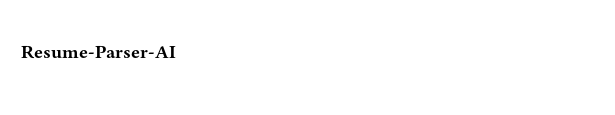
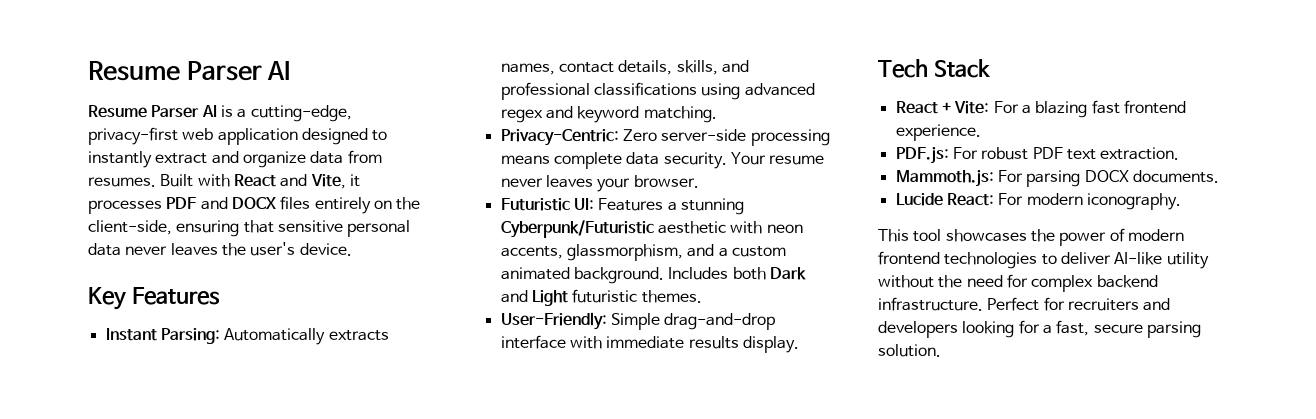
[21,45,176,59] Resume-Parser-AI -> [88,61,291,81] [88,105,352,122] [88,127,388,145] [88,150,382,168] [88,174,360,189] [88,196,421,214] [88,220,411,237] [88,242,352,256] [88,287,220,310] [105,328,389,345] [500,60,749,75] [500,82,815,100] [500,106,717,123] [500,129,830,146] [500,152,825,169] [500,175,699,192] [500,198,744,215] [500,220,803,238] [500,244,786,261] [500,267,806,284] [500,289,702,306] [500,312,776,330] [500,335,799,353] [878,59,991,78] [895,100,1186,118] [895,124,981,141] [895,146,1180,164] [895,169,1219,187] [895,193,1181,210] [878,228,1184,246] [878,251,1209,269] [878,274,1158,292] [878,297,1171,311] [878,320,1201,338] [878,344,941,357] Resume Parser AI // Resume Parser AI is a cutting-edge, privacy-first web application designed to instantly extract and organize data from resumes. Built with React and Vite, it processes PDF and DOCX files entirely on the client-side, ensuring that sensitive personal data never leaves the user's device. // Key Features // Instant Parsing: Automatically extracts names, contact details, skills, and professional classifications using advanced regex and keyword matching. // Privacy-Centric: Zero server-side processing means complete data security. Your resume never leaves your browser. // Futuristic UI: Features a stunning Cyberpunk/Futuristic aesthetic with neon accents, glassmorphism, and a custom animated background. Includes both Dark and Light futuristic themes. // User-Friendly: Simple drag-and-drop interface with immediate results display. // Tech Stack // React + Vite: For a blazing fast frontend experience. // PDF.js: For robust PDF text extraction. // Mammoth.js: For parsing DOCX documents. // Lucide React: For modern iconography. // This tool showcases the power of modern frontend technologies to deliver AI-like utility without the need for complex backend infrastructure. Perfect for recruiters and developers looking for a fast, secure parsing solution.

